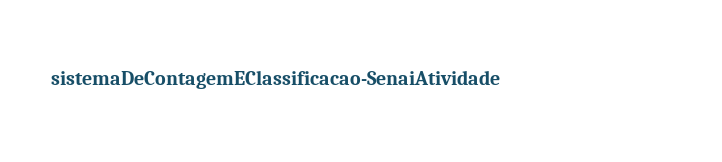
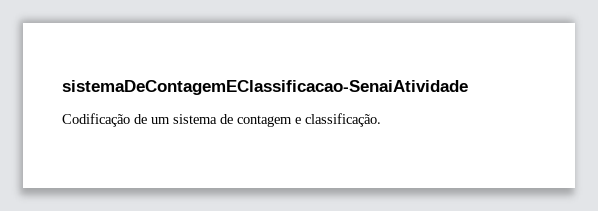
(500, 79) none -> [62,113,381,127] // Codificação de um sistema de contagem e classificação.

